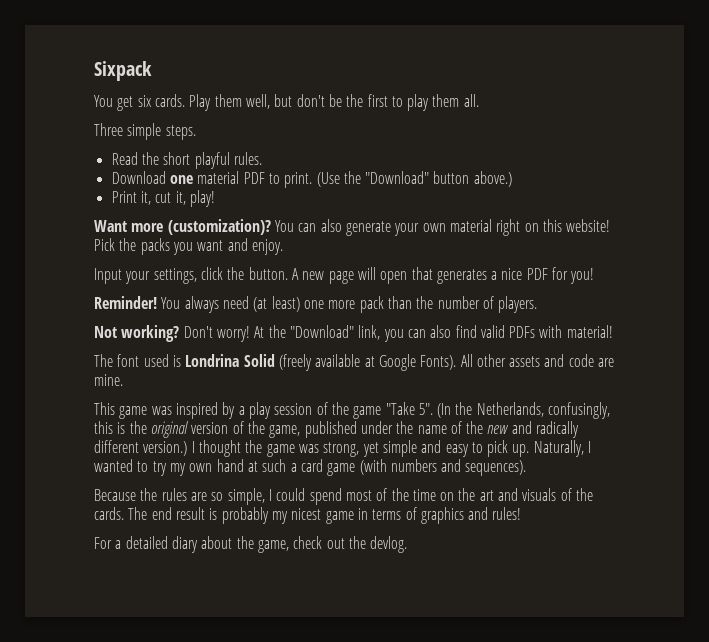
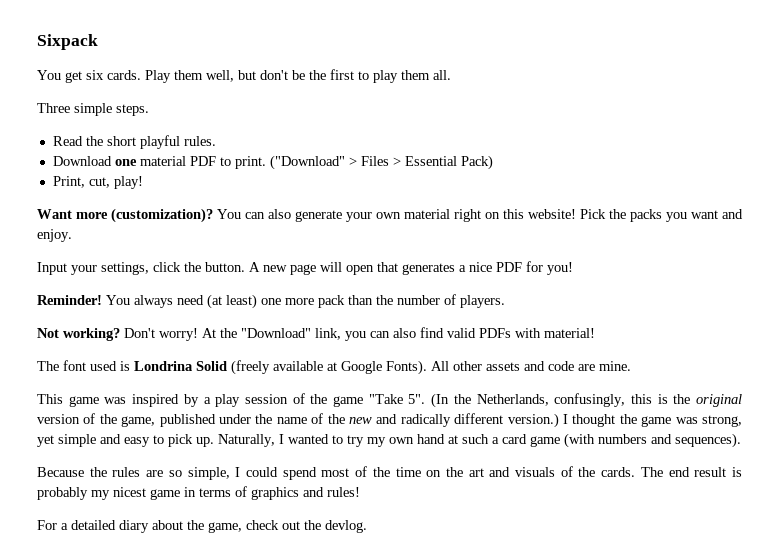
[316,171,512,187] [111,191,186,205] (Use the "Download" button above.) // Print it, cut it, -> [269,155,493,170] [52,176,110,188] ("Download" > Files > Essential Pack) // Print, cut,

